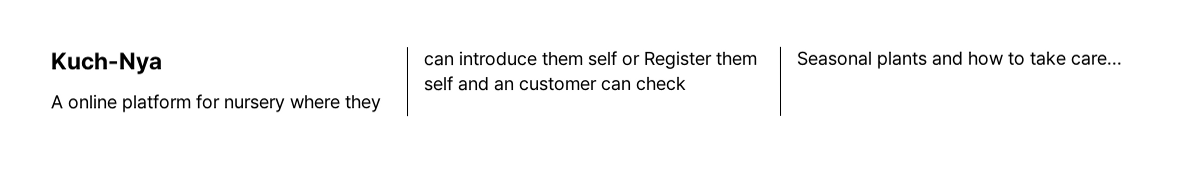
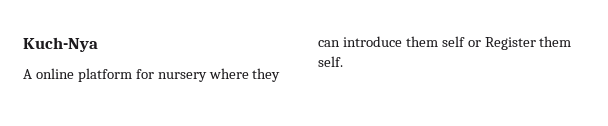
[423,75,686,92] [796,50,1122,69] self and an customer can check Seasonal plants and how to take care... -> [318,56,343,67] self.

